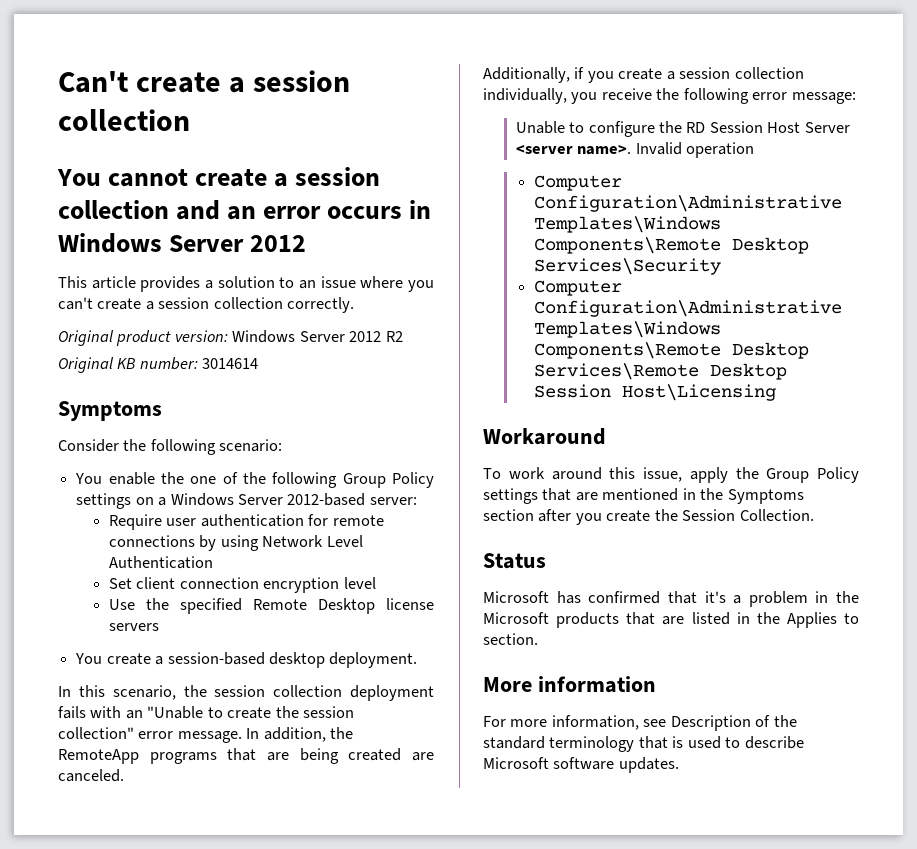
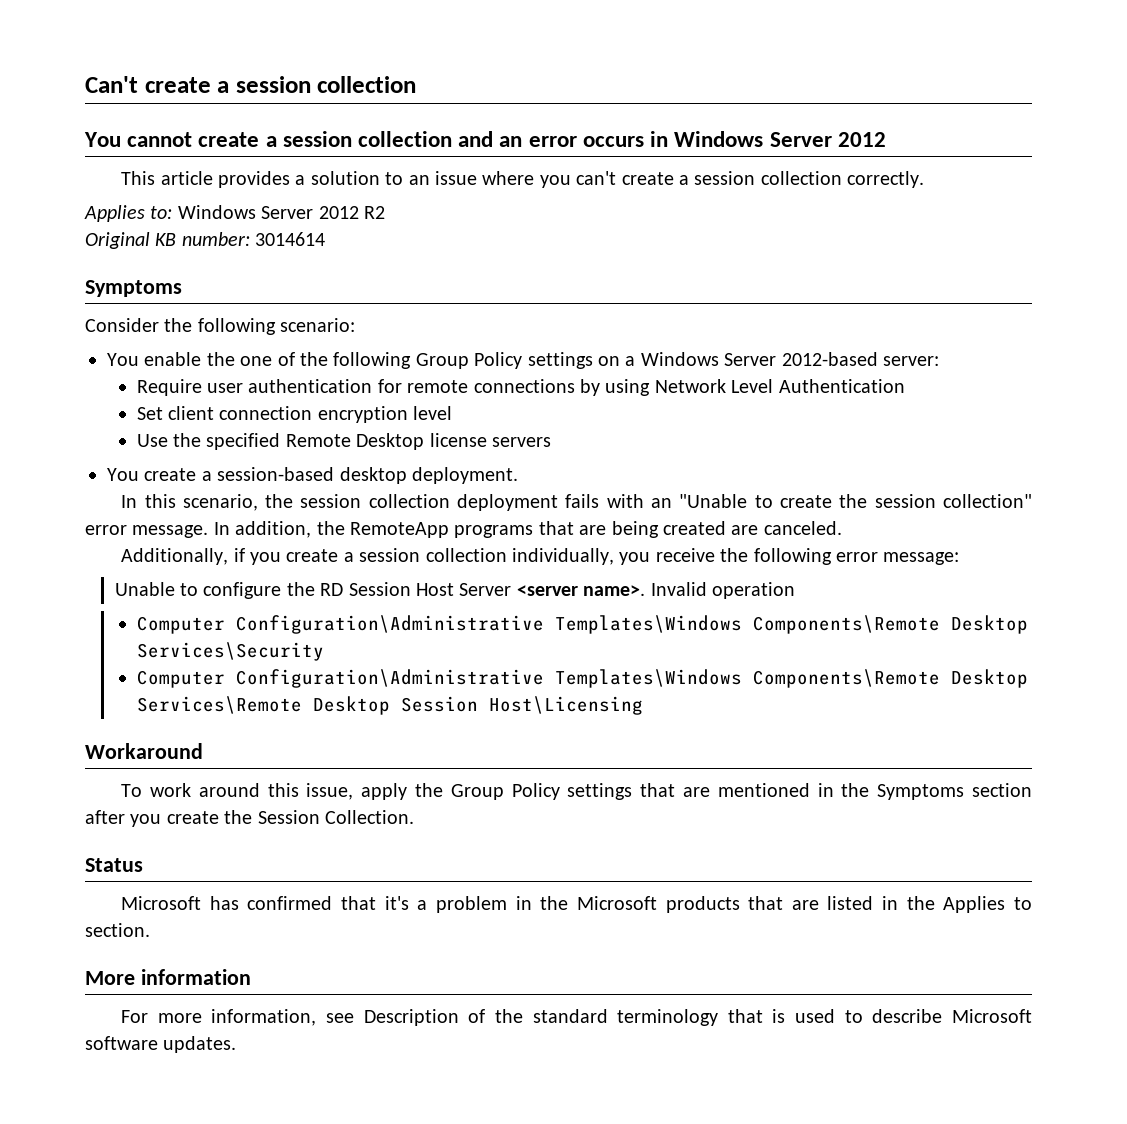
[58,330,228,346] Original product version: -> [84,205,173,222] Applies to:

